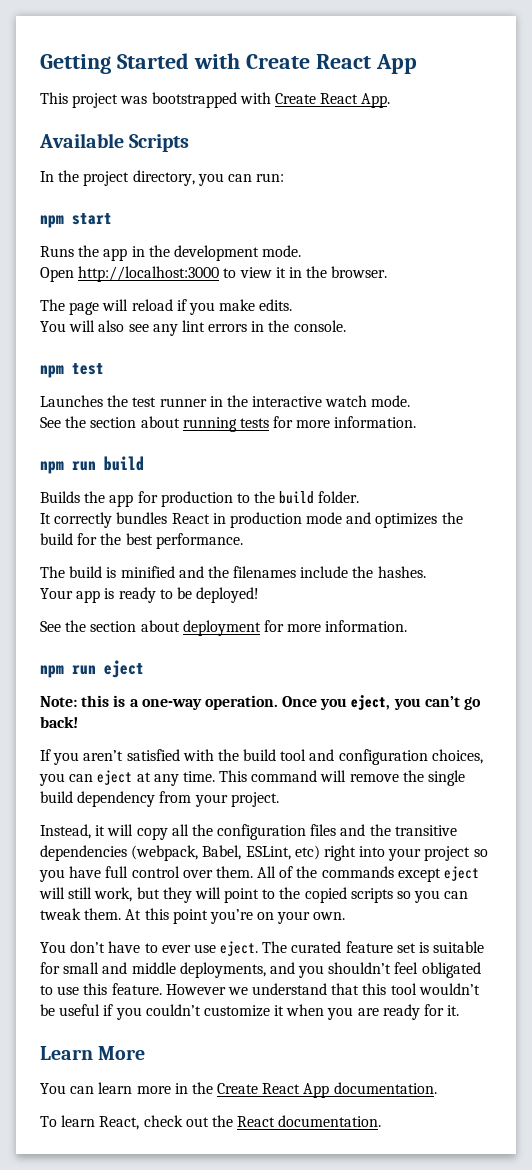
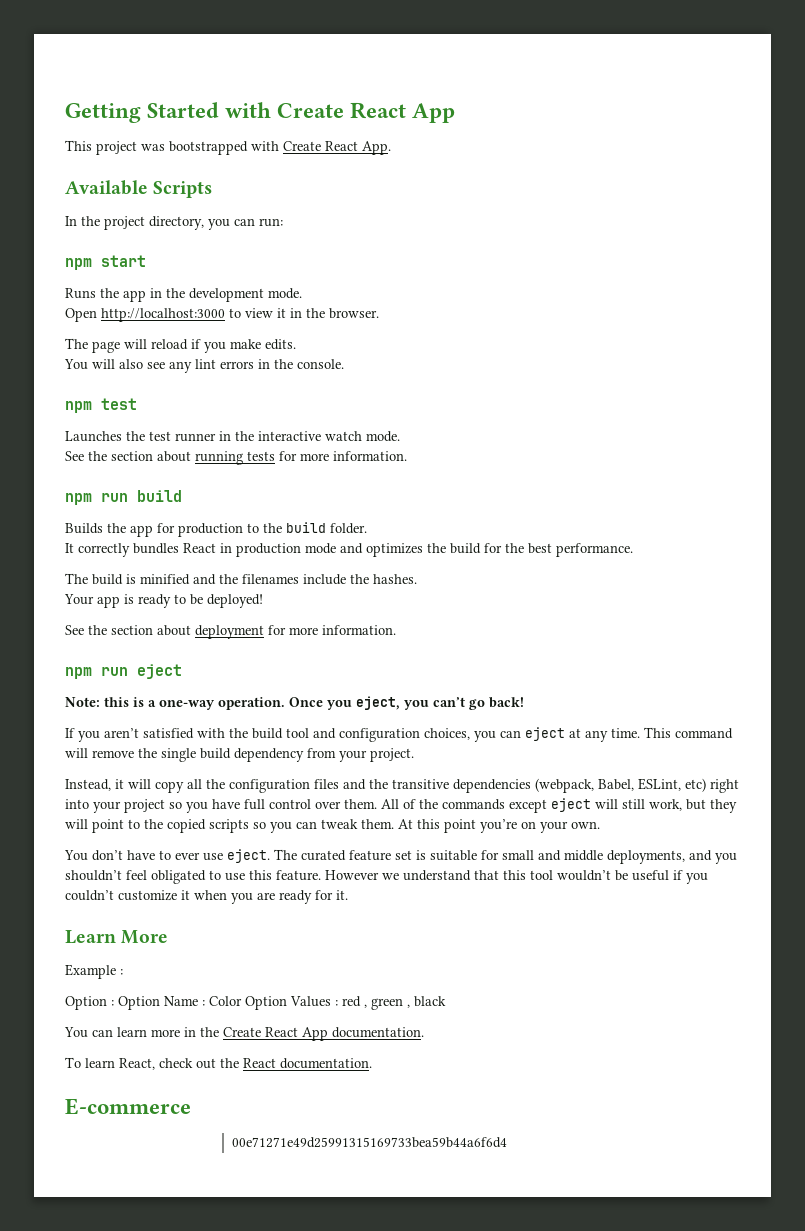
(146, 1053) none -> [65,964,123,979] [65,996,446,1010] // Example : // Option : Option Name : Color Option Values : red , green , black
(382, 1121) none -> [65,1098,191,1115] [232,1137,508,1148] // E-commerce // 00e71271e49d25991315169733bea59b44a6f6d4

